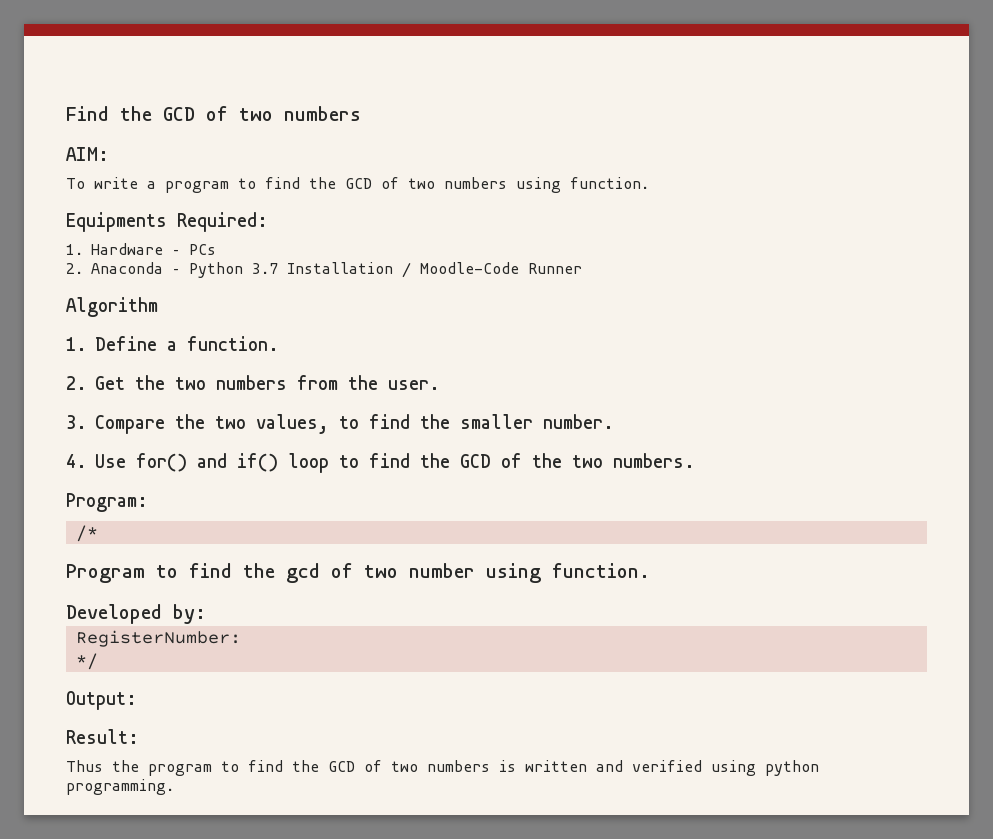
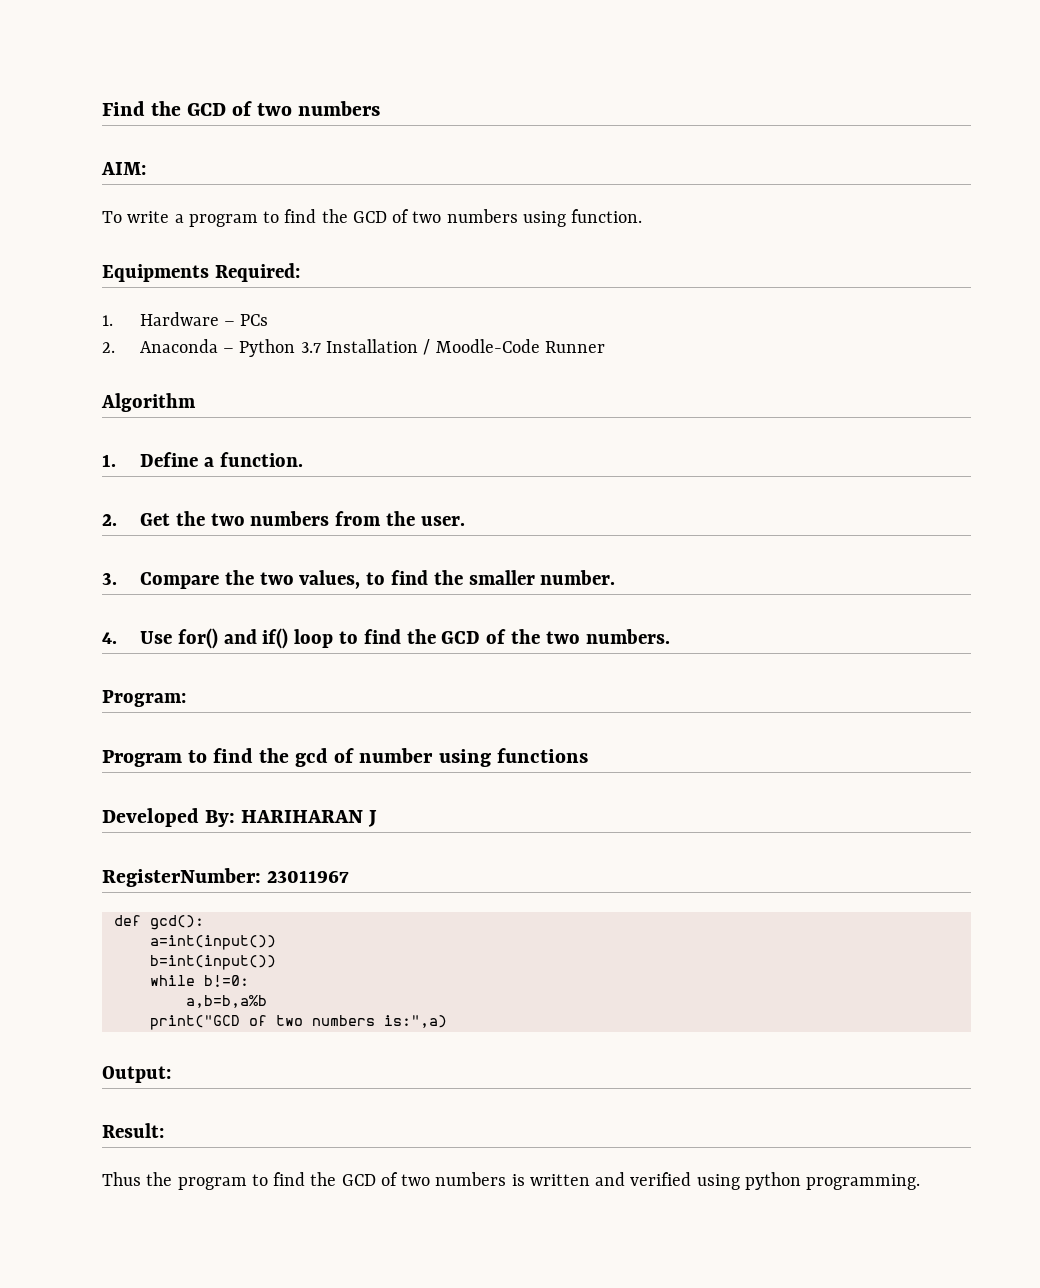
[75,525,98,542] // /* -> (186, 698) none
[364,565,398,578] two -> (355, 755) none
[552,563,650,578] function. -> [496,748,588,763] functions
[173,604,206,624] [75,630,241,647] [75,653,98,670] by: // RegisterNumber: // */ -> [205,810,378,827] [102,868,350,887] [113,915,204,930] [149,935,276,950] [149,955,276,970] [149,975,249,987] [185,995,267,1008] [149,1015,447,1030] By: HARIHARAN J // RegisterNumber: 23011967 // def gcd(): // a=int(input()) // b=int(input()) // while b!=0: // a,b=b,a%b // print("GCD of two numbers is:",a)

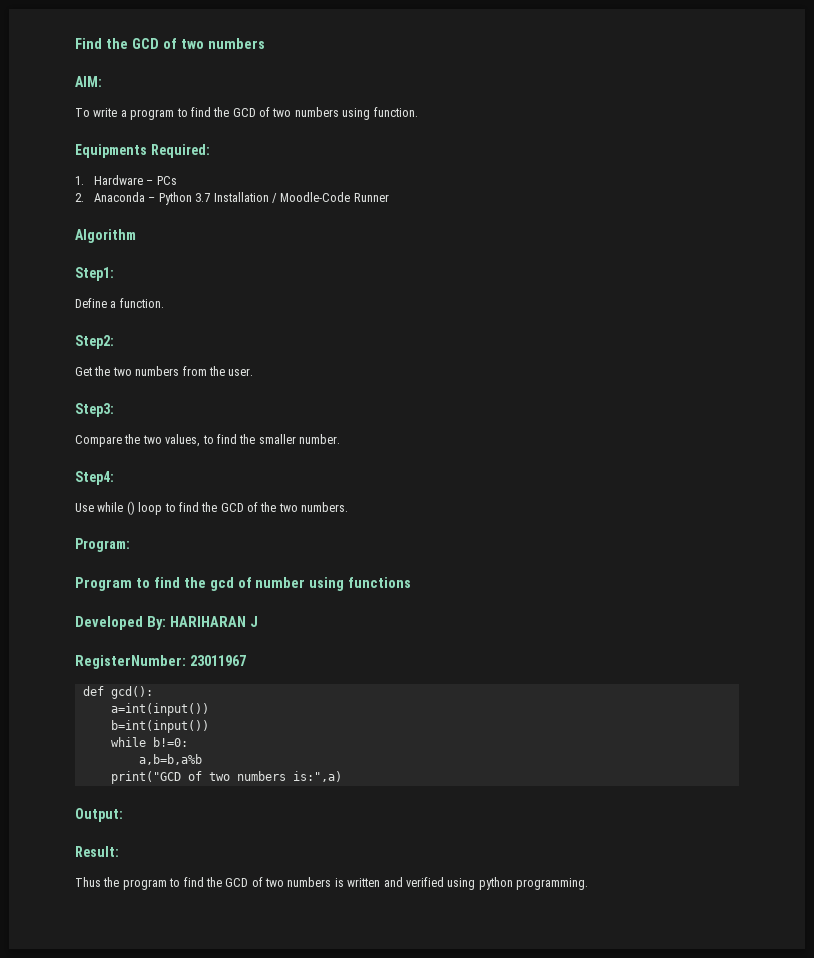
[102,454,116,467] 1. -> [75,267,114,281] Step1: //
[102,514,117,526] 2. -> [75,335,114,349] Step2: //
[102,573,117,585] 3. -> [75,403,114,417] Step3: //
[102,628,289,649] 4. Use for() and if() -> [75,471,114,485] [75,501,135,515] Step4: // Use while ()

